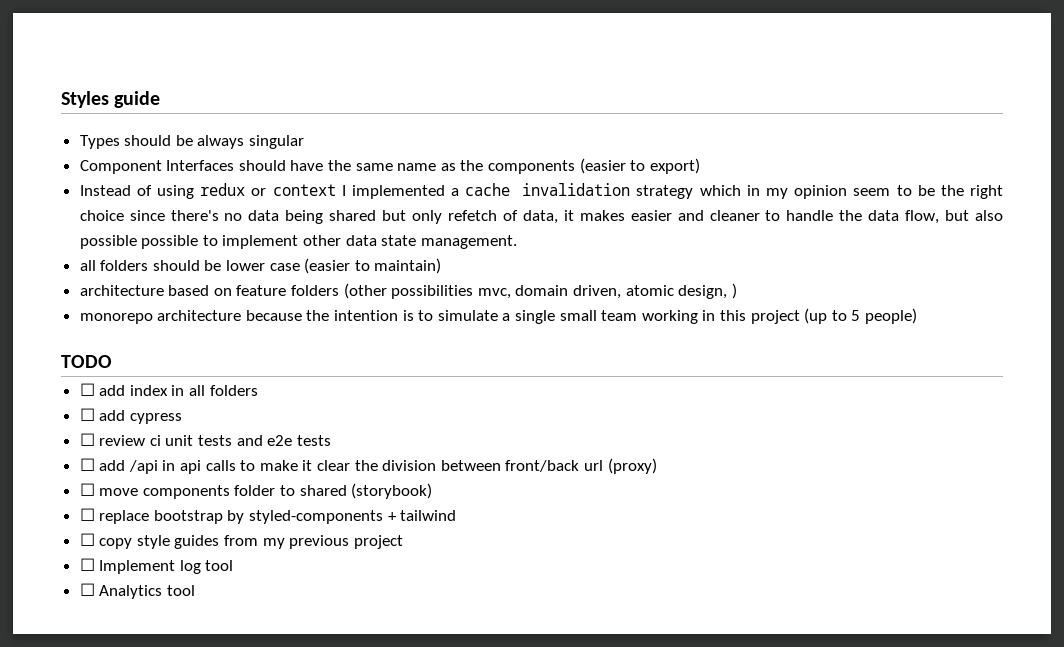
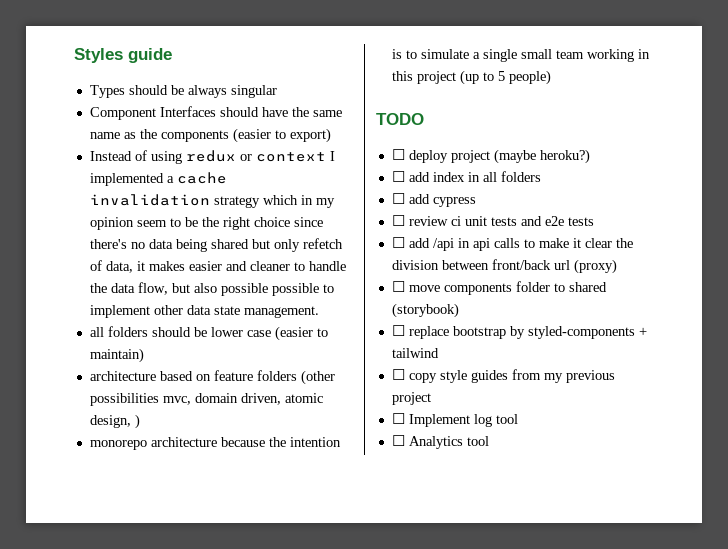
(112, 361) none -> [391,149,590,164] // ☐ deploy project (maybe heroku?)

